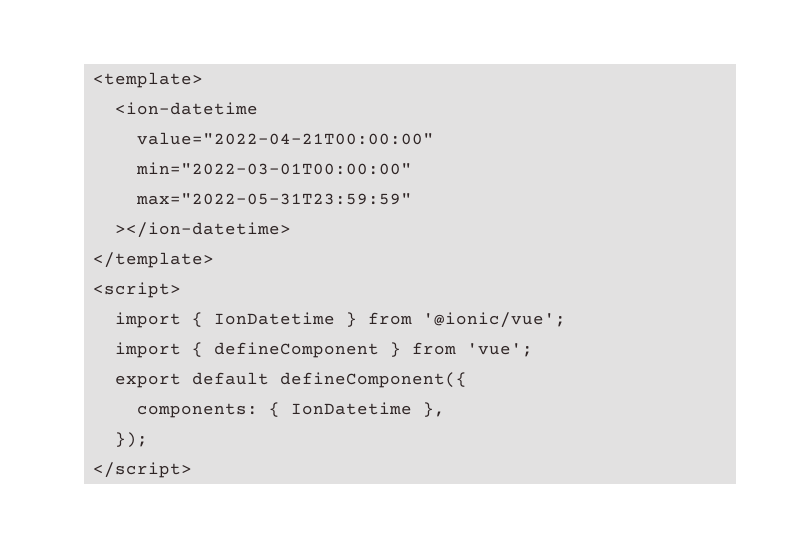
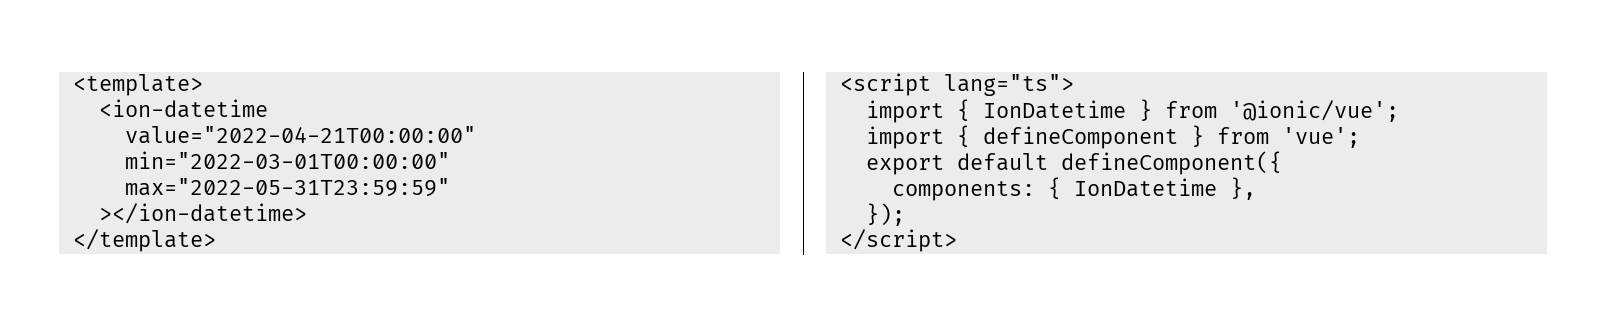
[93,282,182,298] <script> -> [839,73,1074,96] <script lang="ts">

